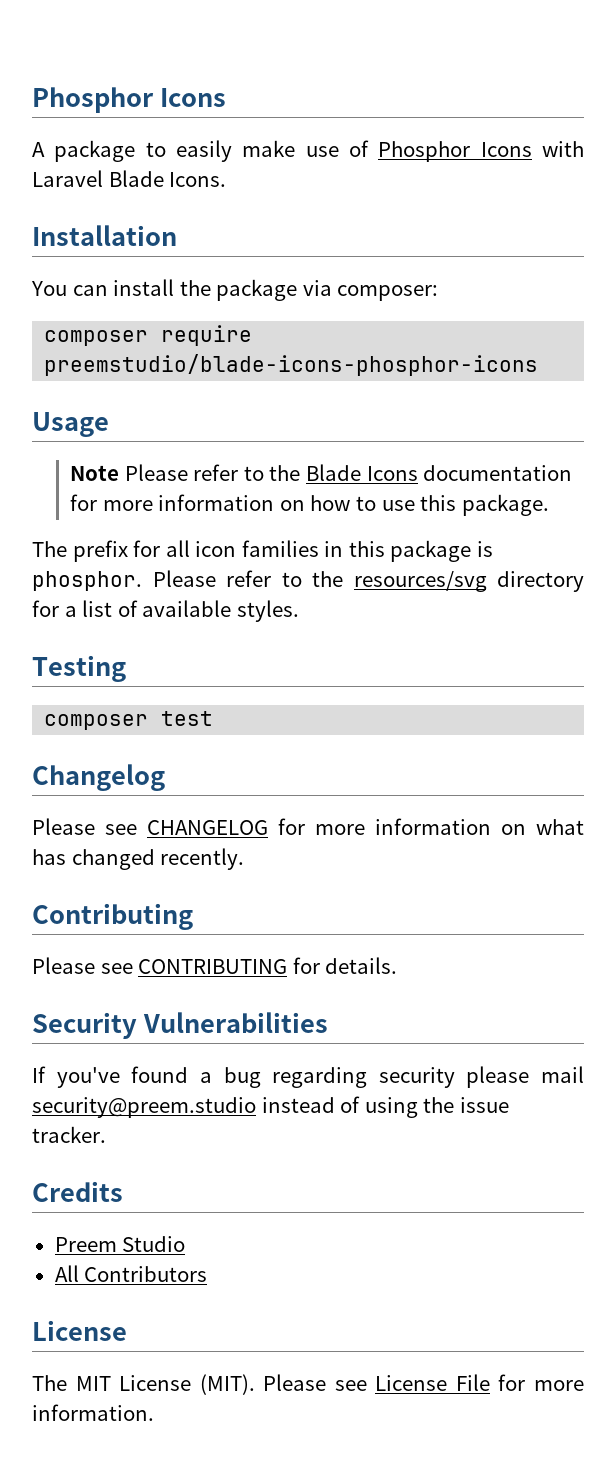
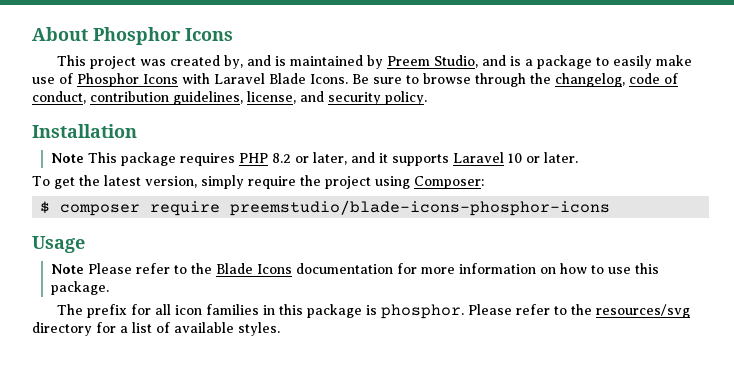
(32, 100) none -> [32,27,88,41] About
[32,142,45,157] A -> [56,55,533,69] This project was created by, and is maintained by Preem Studio, and is a
[32,225,177,246] [31,279,439,301] // Installation // You can install the package via composer: // -> [352,73,678,87] [32,91,427,105] [32,124,137,138] [50,152,578,166] [32,175,484,189] [40,201,51,214] Be sure to browse through the changelog, code of conduct, contribution guidelines, license, and security policy. // Installation // Note This package requires PHP 8.2 or later, and it supports Laravel 10 or later. // To get the latest version, simply require the project using Composer: // $
[32,655,126,682] [44,711,214,730] [32,764,165,791] [32,818,584,835] [32,848,245,870] [32,903,193,930] [32,957,398,974] [32,1012,328,1039] [32,1066,584,1088] [32,1096,509,1118] [32,1126,106,1143] [32,1181,123,1202] [54,1236,186,1252] [54,1265,208,1282] [32,1320,127,1341] [32,1374,584,1395] [32,1404,154,1421] // Testing // composer test // Changelog // Please see CHANGELOG for more information on what has changed recently. // Contributing // Please see CONTRIBUTING for details. // Security Vulnerabilities // If you've found a bug regarding security please mail security@preem.studio instead of using the issue tracker. // Credits // Preem Studio // All Contributors // License // The MIT License (MIT). Please see License File for more information. -> (280, 329) none

